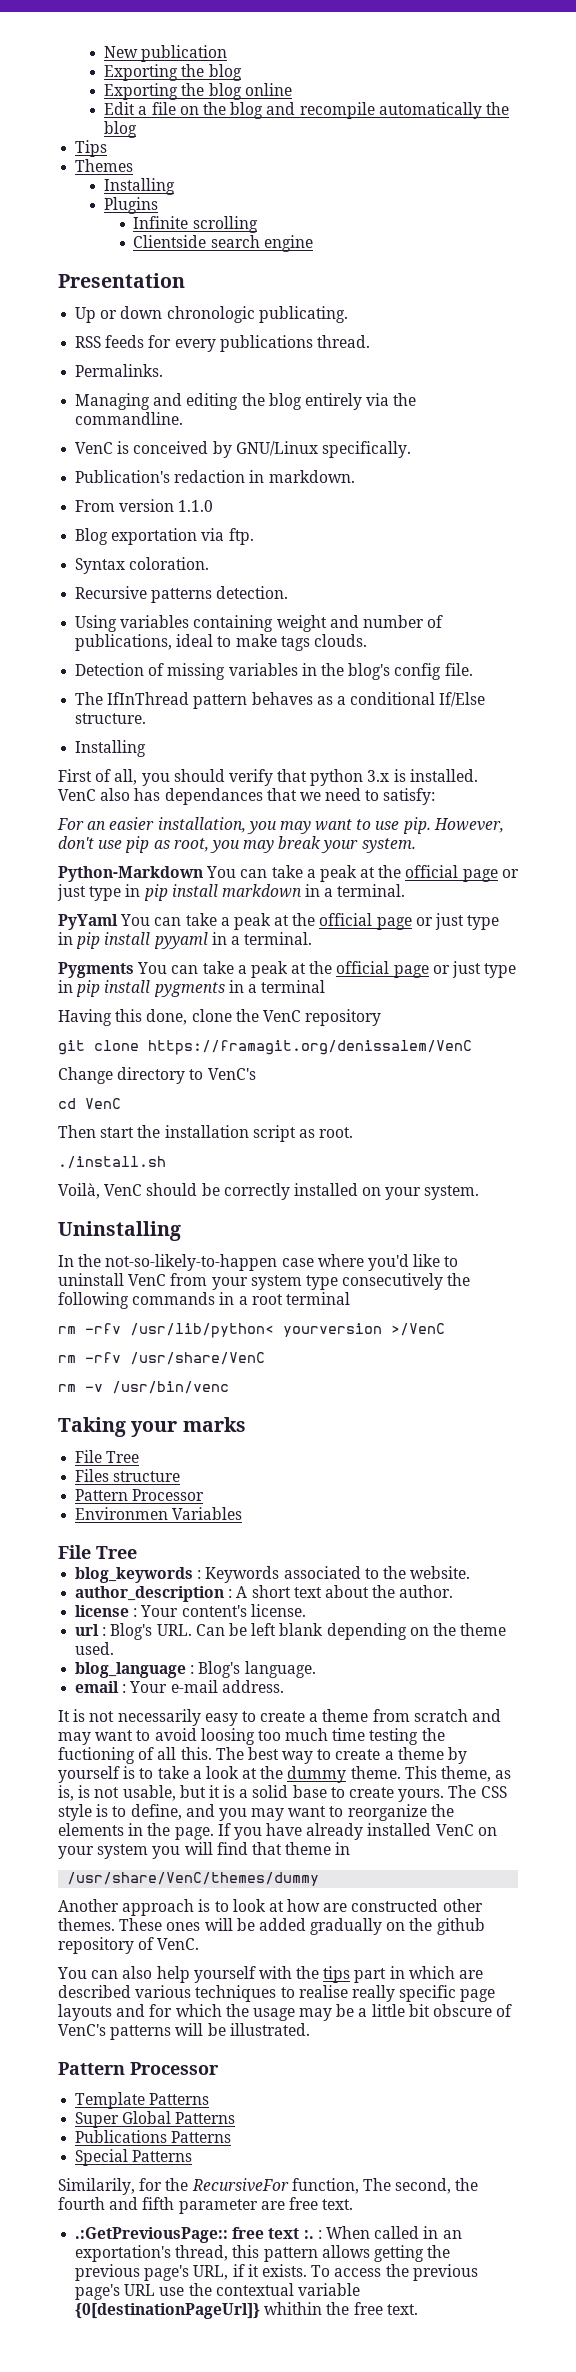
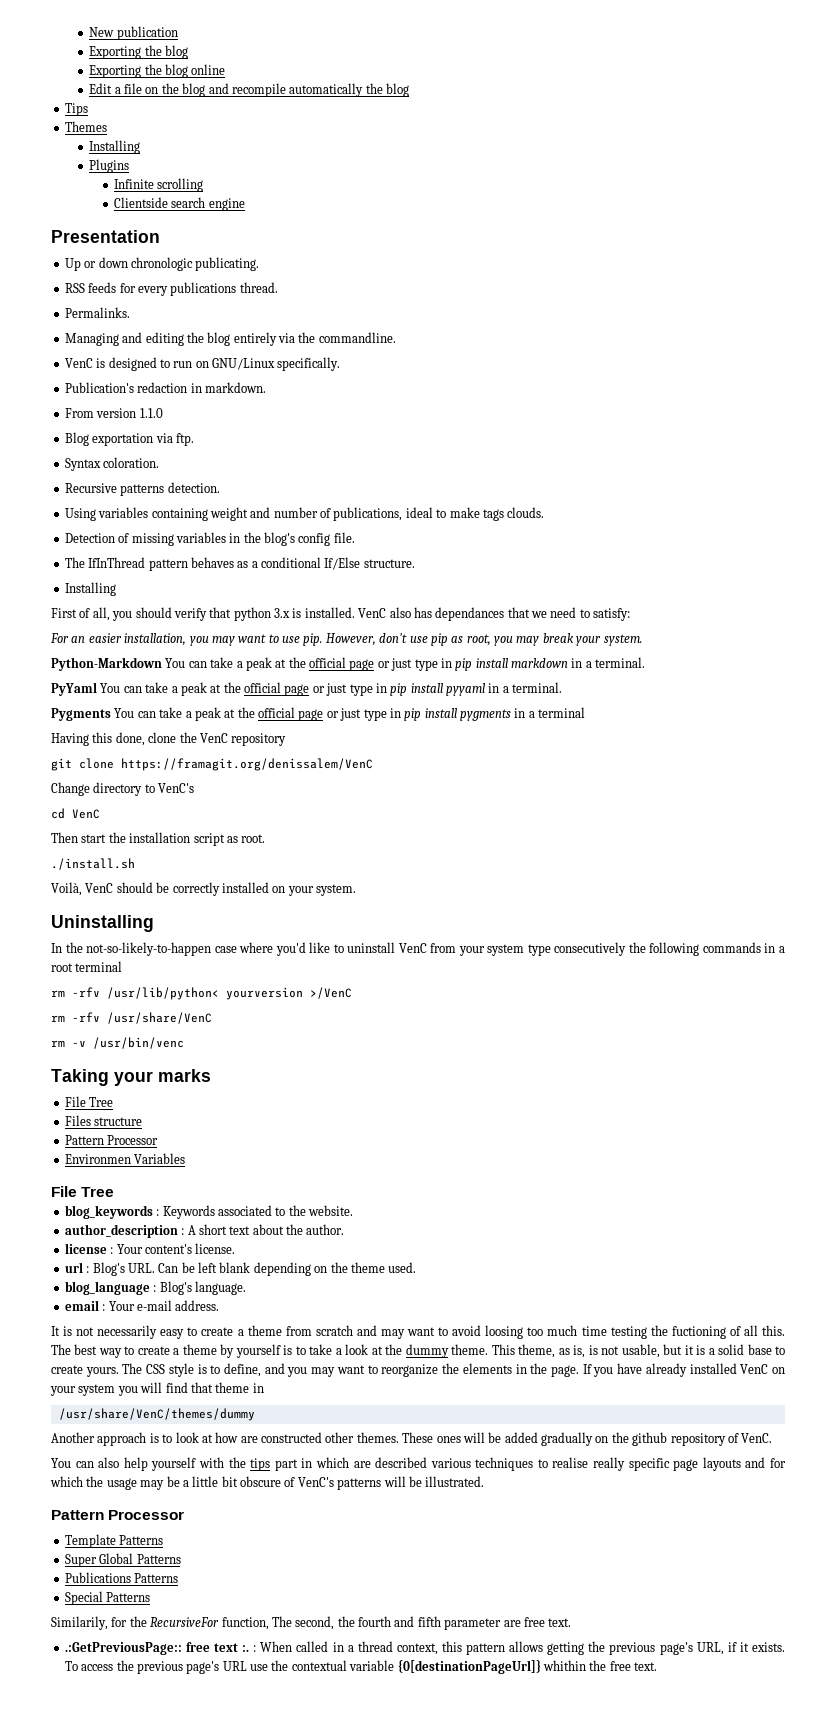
[133,441,232,458] conceived by -> [108,357,209,371] designed to run on
[442,2230,462,2239] [75,2245,229,2262] an exportation's thread, -> [347,1641,438,1655] a thread context,

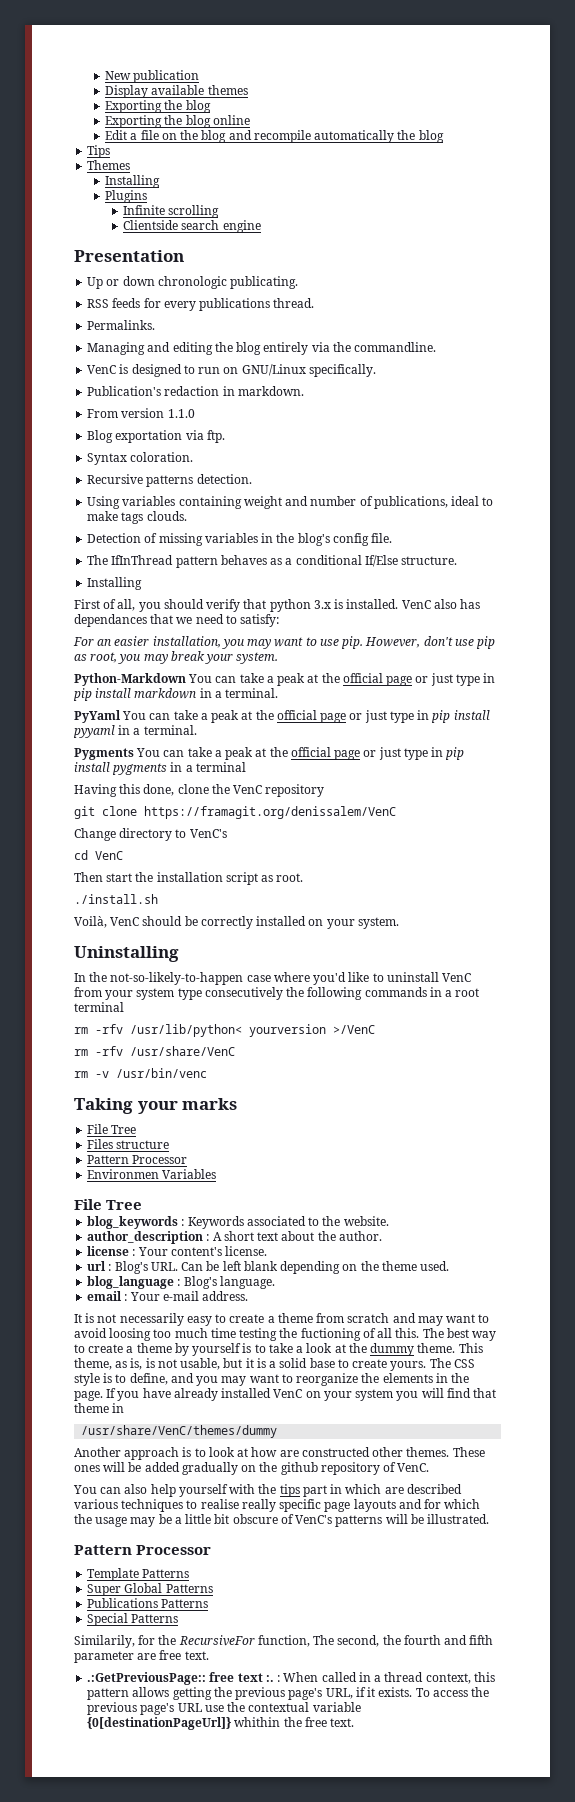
(178, 33) none -> [105,85,248,98] // Display available themes

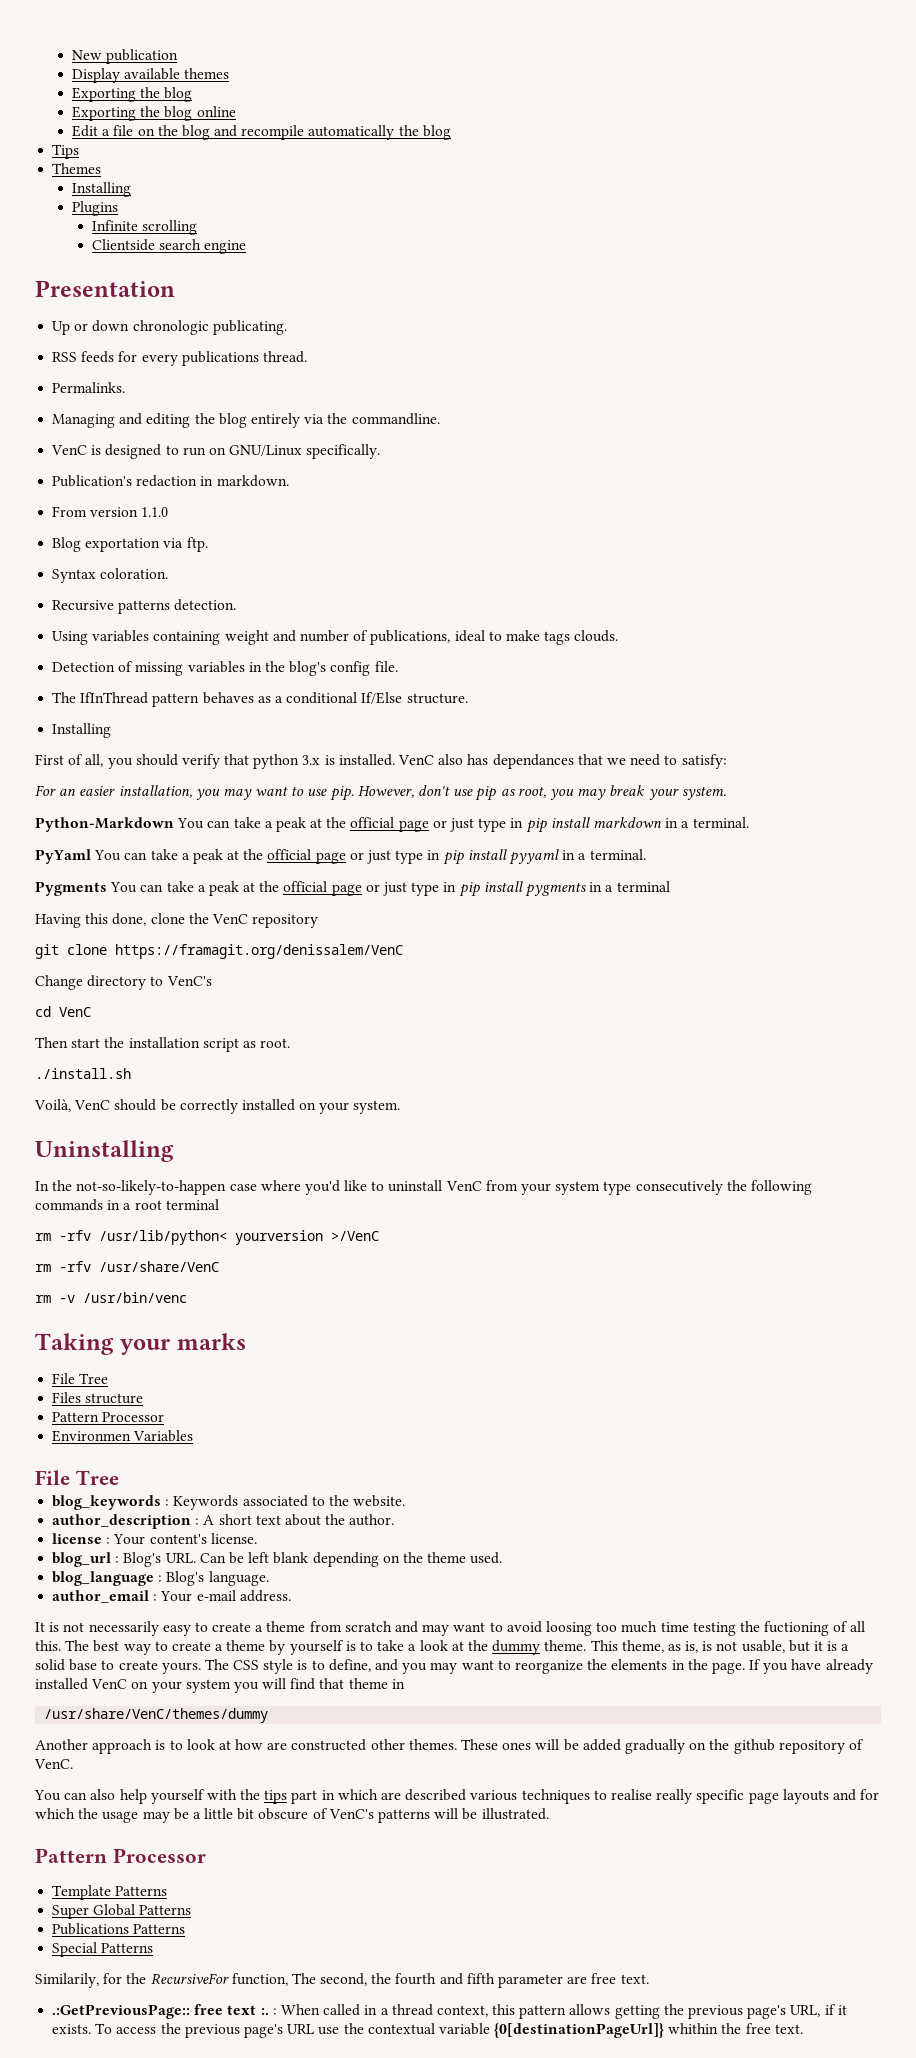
[87,1261,107,1271] url -> [52,1552,112,1567] blog_url
[87,1291,123,1301] email -> [52,1590,150,1603] author_email

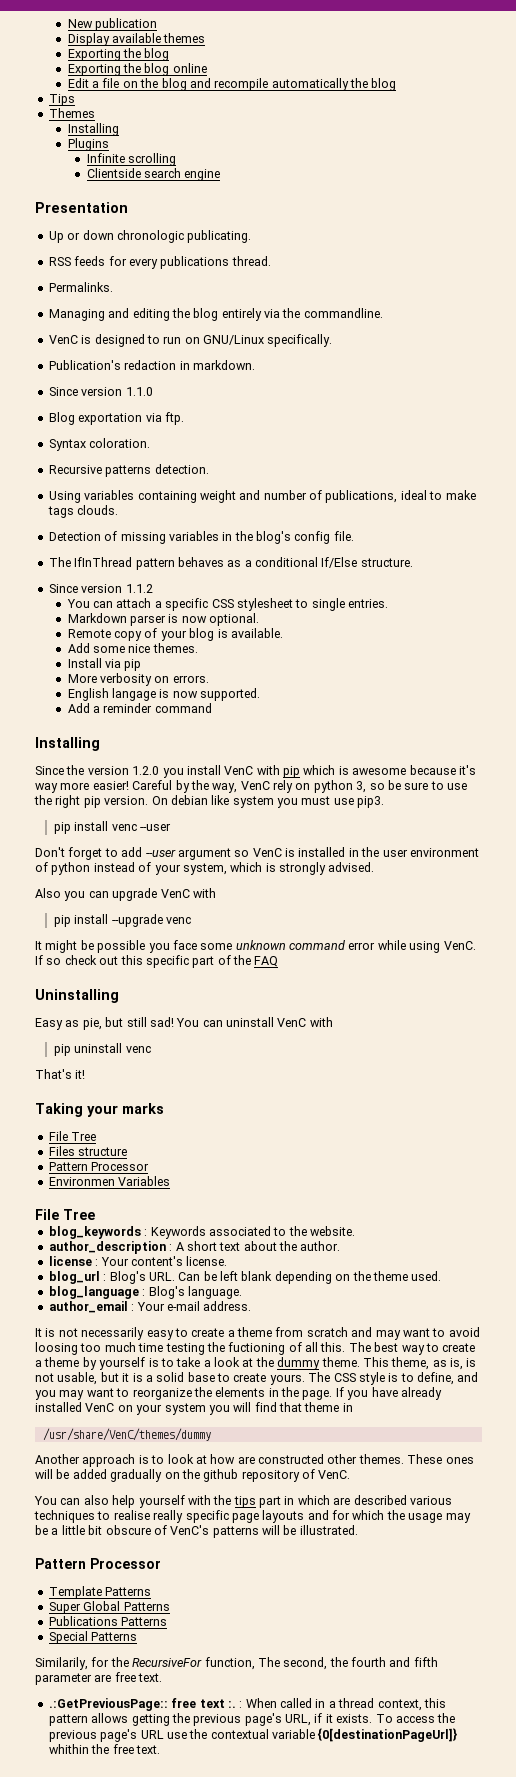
[52,506,88,517] From -> [48,387,78,396] Since
[52,723,112,738] [35,754,727,769] [35,785,726,801] [35,817,749,833] [35,849,646,865] [35,881,670,897] [35,913,319,928] [35,944,403,959] [35,975,212,990] [35,1006,91,1017] [35,1037,291,1052] [35,1068,131,1079] [34,1099,401,1114] [35,1140,174,1162] [35,1180,812,1195] [35,1199,219,1211] [35,1230,379,1245] [35,1261,219,1272] [35,1292,187,1303] Installing // First of all, you should verify that python 3.x is installed. VenC also has dependances that we need to satisfy: // For an easier installation, you may want to use pip. However, don't use pip as root, you may break your system. // Python-Markdown You can take a peak at the official page or just type in pip install markdown in a terminal. // PyYaml You can take a peak at the official page or just type in pip install pyyaml in a terminal. // Pygments You can take a peak at the official page or just type in pip install pygments in a terminal // Having this done, clone the VenC repository // git clone https://framagit.org/denissalem/VenC // Change directory to VenC's // cd VenC // Then start the installation script as root. // ./install.sh // Voilà, VenC should be correctly installed on your system. // Uninstalling // In the not-so-likely-to-happen case where you'd like to uninstall VenC from your system type consecutively the following commands in a root terminal // rm -rfv /usr/lib/python< yourversion >/VenC // rm -rfv /usr/share/VenC // rm -v /usr/bin/venc -> [48,584,153,593] [66,598,389,611] [67,613,260,626] [67,628,283,641] [67,643,198,653] [67,658,142,671] [67,673,209,686] [67,688,261,701] [67,703,212,713] [35,737,100,751] [35,765,476,778] [35,780,467,793] [34,795,385,808] [53,821,172,834] [35,847,479,860] [35,862,375,875] [35,888,216,901] [53,914,192,927] [35,940,476,953] [35,955,279,968] [35,989,119,1003] [35,1017,333,1030] [53,1043,151,1056] [35,1069,86,1079] Since version 1.1.2 // You can attach a specific CSS stylesheet to single entries. // Markdown parser is now optional. // Remote copy of your blog is available. // Add some nice themes. // Install via pip // More verbosity on errors. // English langage is now supported. // Add a reminder command // Installing // Since the version 1.2.0 you install VenC with pip which is awesome because it's way more easier! Careful by the way, VenC rely on python 3, so be sure to use the right pip version. On debian like system you must use pip3. // pip install venc --user // Don't forget to add --user argument so VenC is installed in the user environment of python instead of your system, which is strongly advised. // Also you can upgrade VenC with // pip install --upgrade venc // It might be possible you face some unknown command error while using VenC. If so check out this specific part of the FAQ // Uninstalling // Easy as pie, but still sad! You can uninstall VenC with // pip uninstall venc // That's it!

